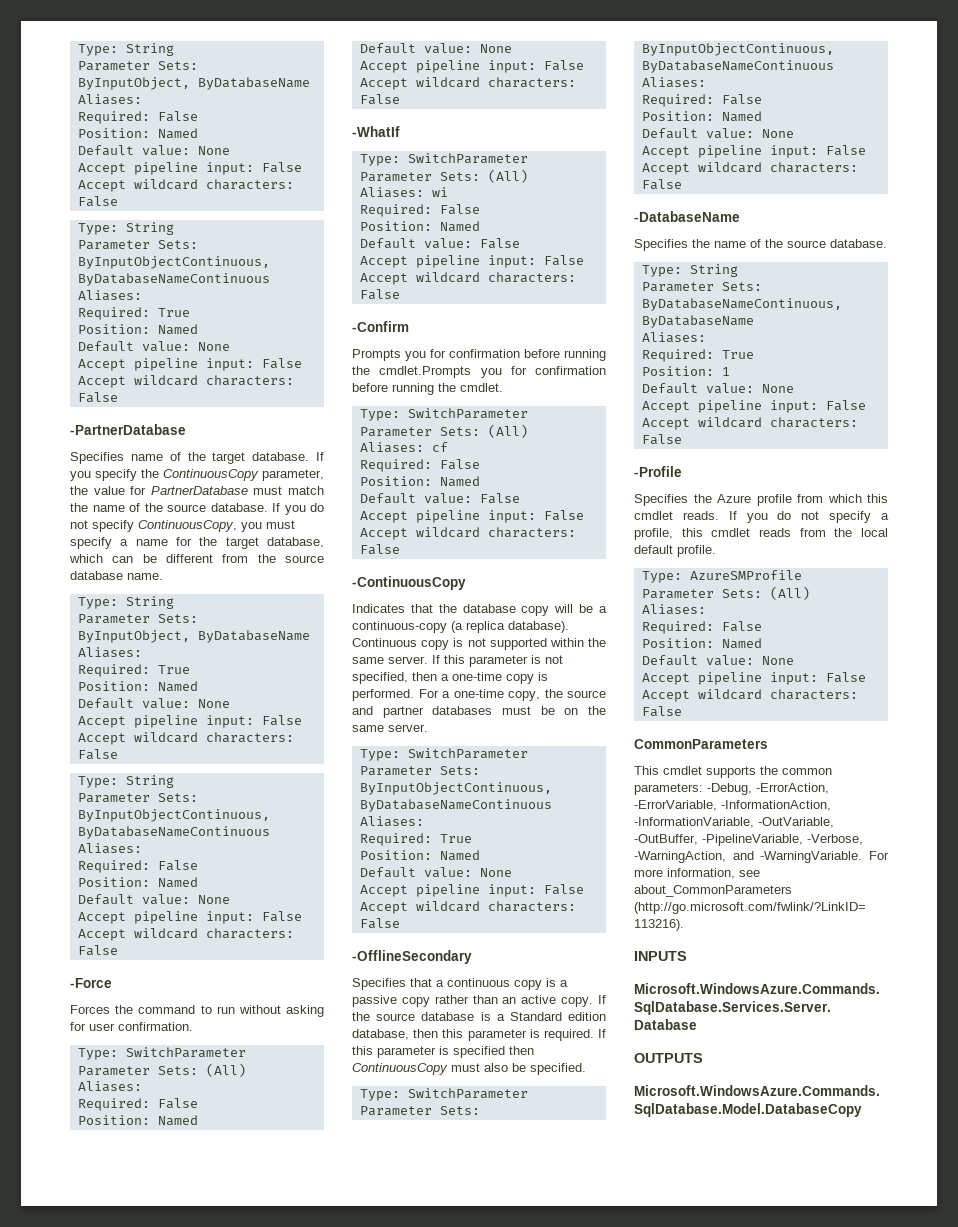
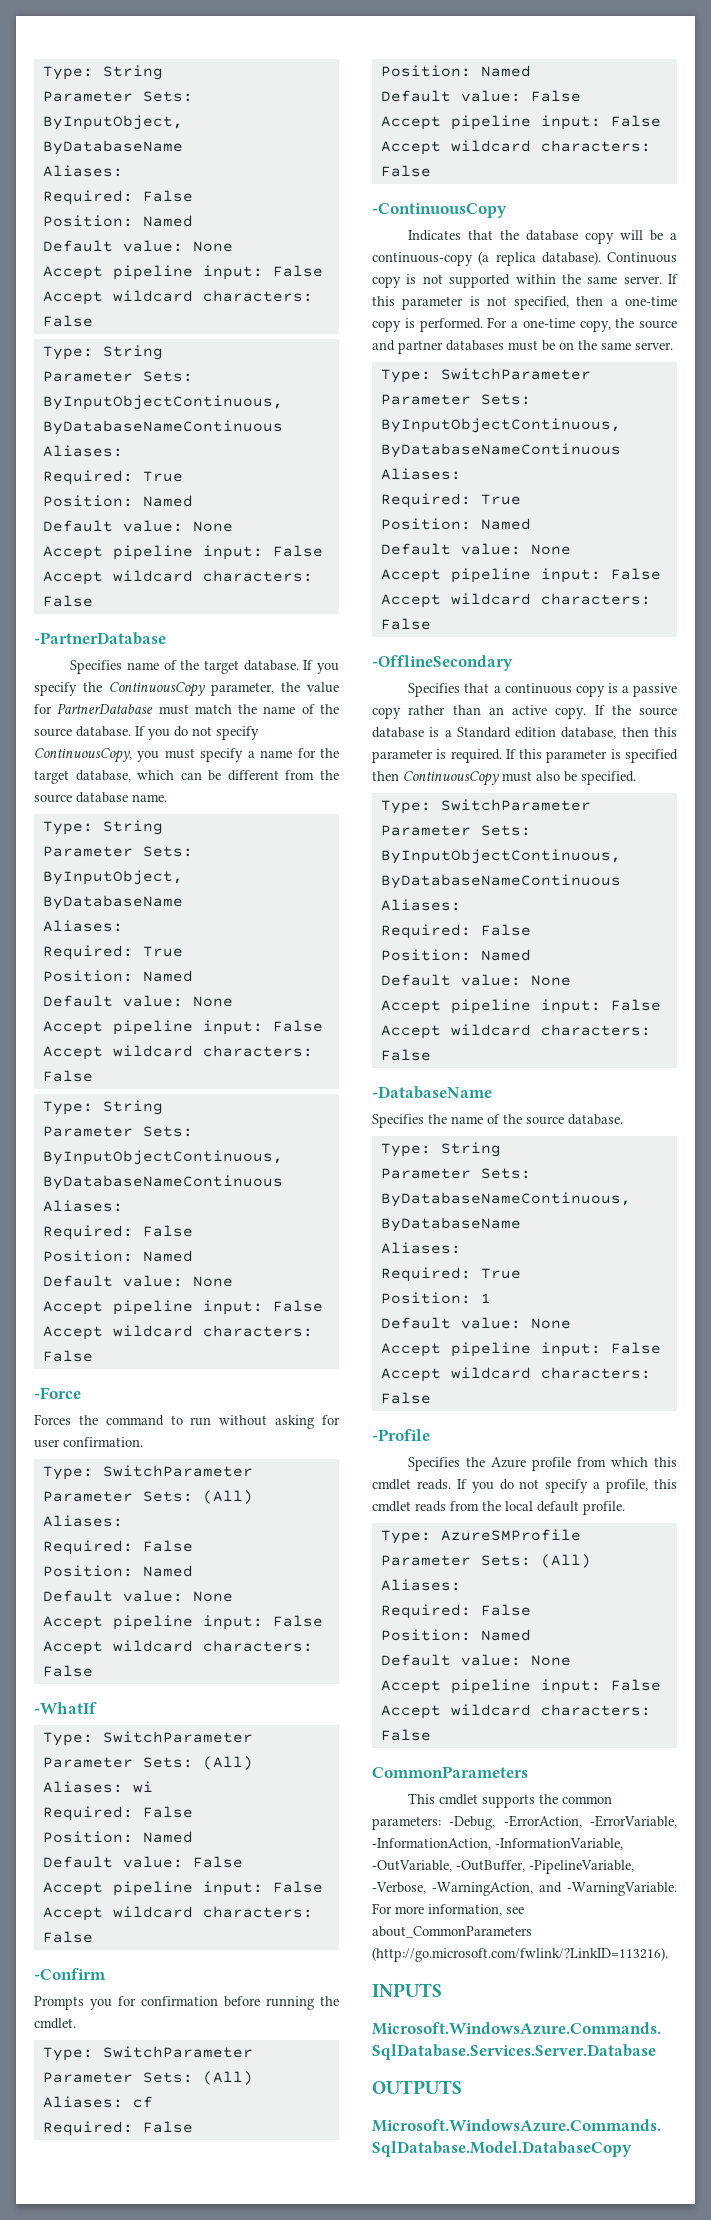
[379,366,606,378] [352,383,456,395] cmdlet.Prompts you for confirmation before running the -> (339, 2001) none

